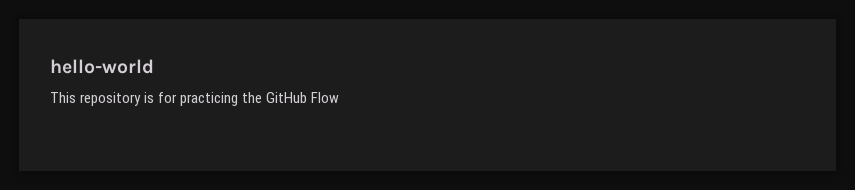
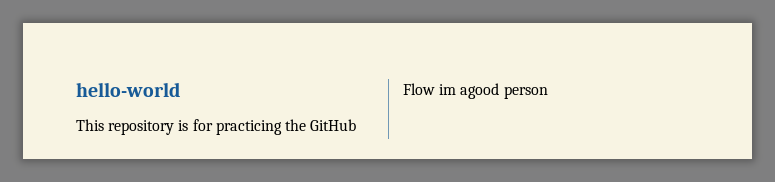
(340, 97) none -> [439,83,548,99] im agood person

